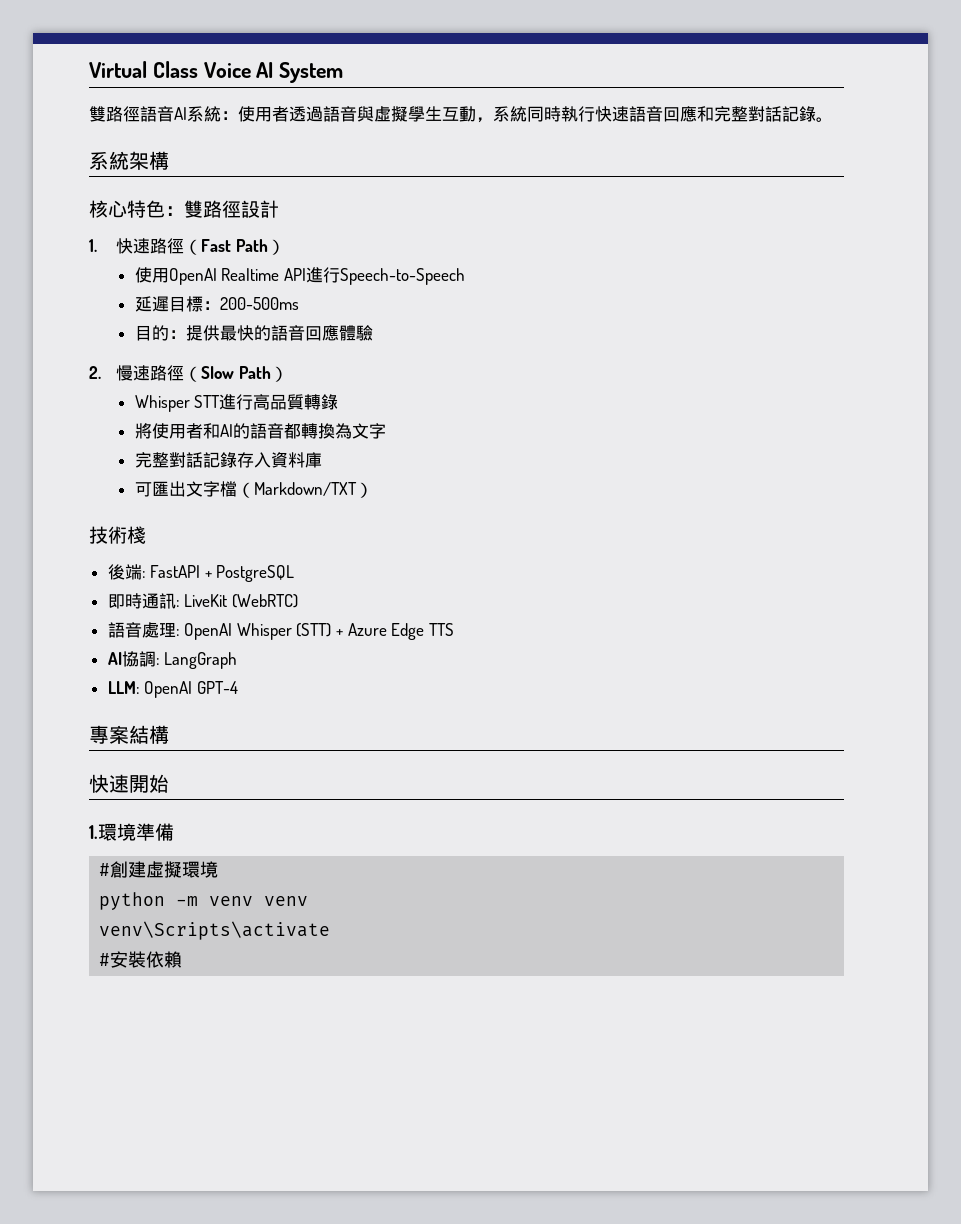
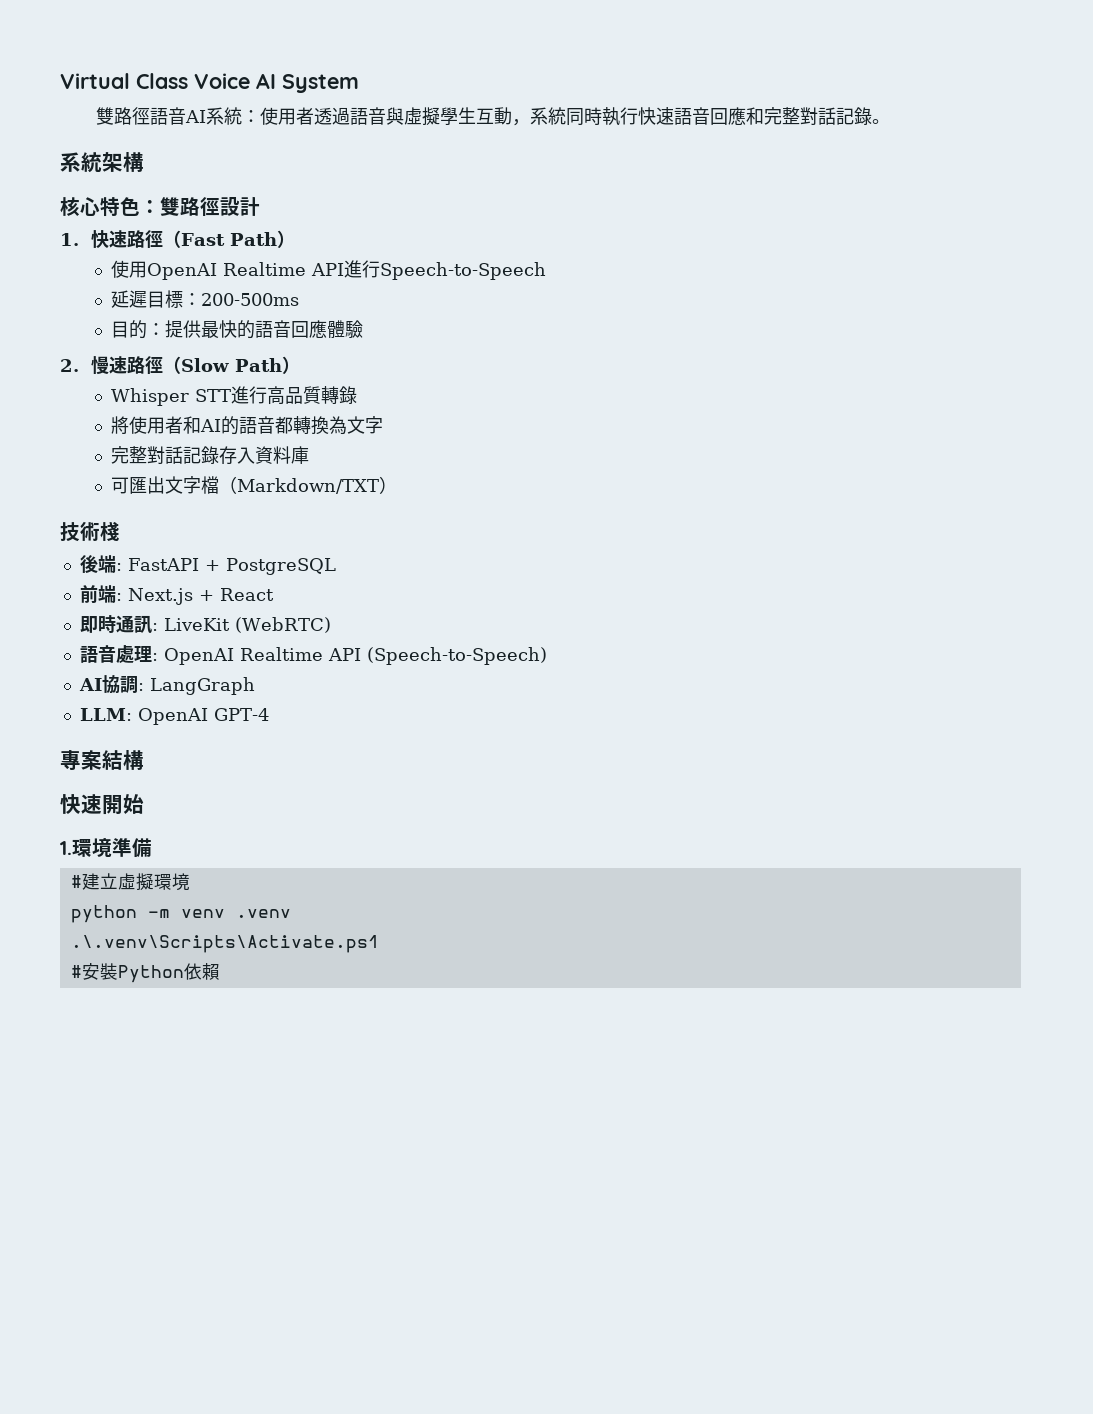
(295, 573) none -> [79,585,274,605] // 前端: Next.js + React
[236,623,454,640] Whisper (STT) + Azure Edge TTS -> [239,647,547,665] Realtime API (Speech-to-Speech)
[110,861,147,878] 創建 -> [81,873,118,890] 建立
[264,896,309,906] [99,921,331,940] venv // venv\Scripts\activate -> [235,909,291,918] [70,935,379,953] .venv // .\.venv\Scripts\Activate.ps1
(147, 959) none -> [117,965,184,983] Python

